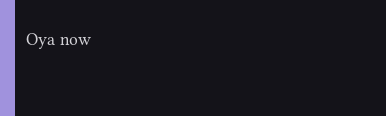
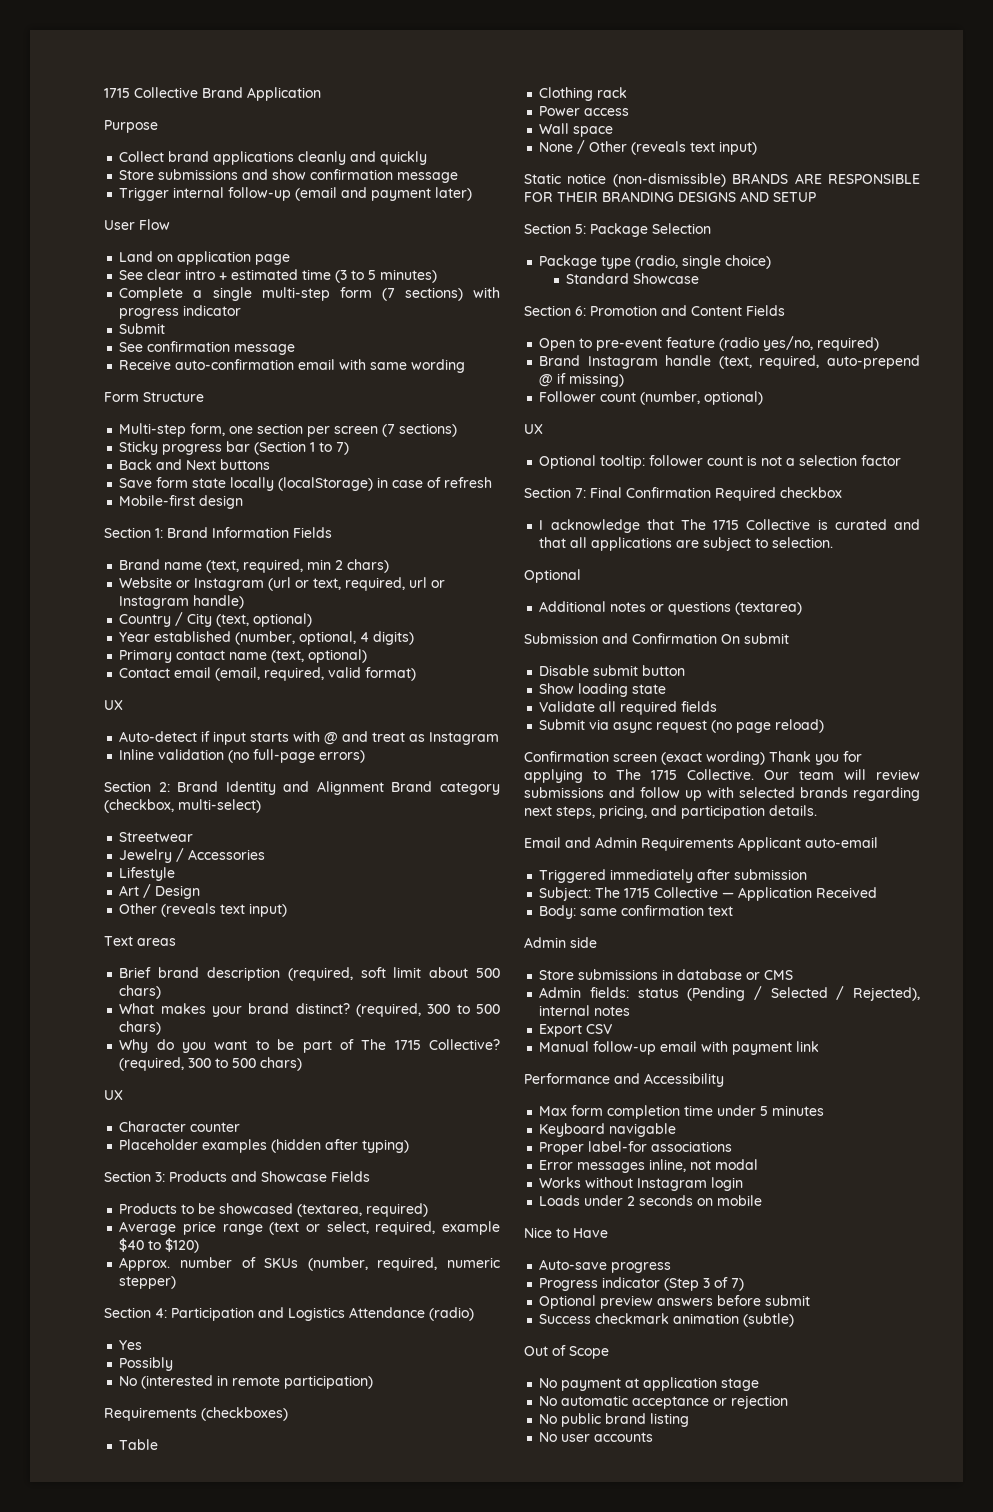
[26,33,91,49] Oya now -> [104,87,321,101] [104,120,158,133] [119,151,428,165] [119,169,459,183] [119,187,473,201] [104,219,170,230] [119,251,291,265] [119,269,438,283] [119,287,500,301] [119,305,242,319] [119,323,166,334] [119,341,296,355] [119,359,466,373] [104,392,204,402] [119,423,458,437] [119,441,350,455] [119,459,271,470] [119,477,493,491] [119,495,244,509] [104,527,332,538] [119,559,390,573] [119,577,446,591] [119,595,245,609] [119,612,313,627] [119,631,415,645] [119,649,368,663] [119,667,417,681] [104,700,123,710] [119,731,500,745] [119,749,366,763] [104,781,500,795] [104,799,261,813] [119,832,194,842] [119,848,266,863] [119,867,176,881] [119,884,201,899] [119,903,288,917] [104,936,176,946] [119,967,501,981] [119,985,162,999] [119,1003,500,1017] [119,1021,162,1035] [119,1039,501,1053] [119,1057,303,1071] [104,1090,123,1100] [119,1121,241,1132] [119,1139,410,1153] [104,1171,370,1182] [119,1203,429,1217] [119,1221,500,1235] [119,1238,200,1253] [119,1257,500,1271] [119,1276,177,1289] [104,1307,474,1321] [119,1340,143,1350] [119,1357,174,1371] [119,1375,374,1389] [104,1407,288,1421] [119,1439,159,1450] [539,87,628,101] [539,106,630,116] [539,123,614,137] [539,140,758,155] [524,173,920,187] [524,191,816,202] [524,223,711,237] [539,255,772,269] [566,273,700,284] [524,305,785,316] [539,336,880,351] [539,355,920,369] [539,373,625,387] [539,391,764,405] [524,424,543,434] [539,455,902,469] [524,487,842,501] [539,519,920,533] [539,537,834,551] [524,569,581,583] [539,601,803,615] [524,633,789,644] [539,665,686,676] [539,683,667,697] [539,701,718,715] [539,719,825,733] [524,751,862,765] [524,769,920,783] [524,787,920,801] [524,805,817,819] [524,837,878,851] [539,869,808,883] [539,887,878,901] [539,905,734,919] [524,937,597,948] [539,969,794,980] [539,986,920,1001] [539,1005,631,1016] [539,1024,613,1037] [539,1041,820,1055] [524,1073,724,1087] [539,1105,825,1119] [539,1123,677,1137] [539,1141,733,1155] [539,1159,759,1173] [539,1177,744,1191] [539,1195,763,1206] [524,1227,608,1238] [539,1259,672,1273] [539,1277,745,1291] [539,1295,811,1309] [539,1313,795,1327] [524,1345,609,1359] [539,1377,760,1391] [539,1395,789,1409] [539,1413,690,1427] [539,1432,654,1442] 1715 Collective Brand Application // Purpose // Collect brand applications cleanly and quickly // Store submissions and show confirmation message // Trigger internal follow-up (email and payment later) // User Flow // Land on application page // See clear intro + estimated time (3 to 5 minutes) // Complete a single multi-step form (7 sections) with progress indicator // Submit // See confirmation message // Receive auto-confirmation email with same wording // Form Structure // Multi-step form, one section per screen (7 sections) // Sticky progress bar (Section 1 to 7) // Back and Next buttons // Save form state locally (localStorage) in case of refresh // Mobile-first design // Section 1: Brand Information Fields // Brand name (text, required, min 2 chars) // Website or Instagram (url or text, required, url or Instagram handle) // Country / City (text, optional) // Year established (number, optional, 4 digits) // Primary contact name (text, optional) // Contact email (email, required, valid format) // UX // Auto-detect if input starts with @ and treat as Instagram // Inline validation (no full-page errors) // Section 2: Brand Identity and Alignment Brand category (checkbox, multi-select) // Streetwear // Jewelry / Accessories // Lifestyle // Art / Design // Other (reveals text input) // Text areas // Brief brand description (required, soft limit about 500 chars) // What makes your brand distinct? (required, 300 to 500 chars) // Why do you want to be part of The 1715 Collective? (required, 300 to 500 chars) // UX // Character counter // Placeholder examples (hidden after typing) // Section 3: Products and Showcase Fields // Products to be showcased (textarea, required) // Average price range (text or select, required, example $40 to $120) // Approx. number of SKUs (number, required, numeric stepper) // Section 4: Participation and Logistics Attendance (radio) // Yes // Possibly // No (interested in remote participation) // Requirements (checkboxes) // Table // Clothing rack // Power access // Wall space // None / Other (reveals text input) // Static notice (non-dismissible) BRANDS ARE RESPONSIBLE FOR THEIR BRANDING DESIGNS AND SETUP // Section 5: Package Selection // Package type (radio, single choice) // Standard Showcase // Section 6: Promotion and Content Fields // Open to pre-event feature (radio yes/no, required) // Brand Instagram handle (text, required, auto-prepend @ if missing) // Follower count (number, optional) // UX // Optional tooltip: follower count is not a selection factor // Section 7: Final Confirmation Required checkbox // I acknowledge that The 1715 Collective is curated and that all applications are subject to selection. // Optional // Additional notes or questions (textarea) // Submission and Confirmation On submit // Disable submit button // Show loading state // Validate all required fields // Submit via async request (no page reload) // Confirmation screen (exact wording) Thank you for applying to The 1715 Collective. Our team will review submissions and follow up with selected brands regarding next steps, pricing, and participation details. // Email and Admin Requirements Applicant auto-email // Triggered immediately after submission // Subject: The 1715 Collective — Application Received // Body: same confirmation text // Admin side // Store submissions in database or CMS // Admin fields: status (Pending / Selected / Rejected), internal notes // Export CSV // Manual follow-up email with payment link // Performance and Accessibility // Max form completion time under 5 minutes // Keyboard navigable // Proper label-for associations // Error messages inline, not modal // Works without Instagram login // Loads under 2 seconds on mobile // Nice to Have // Auto-save progress // Progress indicator (Step 3 of 7) // Optional preview answers before submit // Success checkmark animation (subtle) // Out of Scope // No payment at application stage // No automatic acceptance or rejection // No public brand listing // No user accounts

